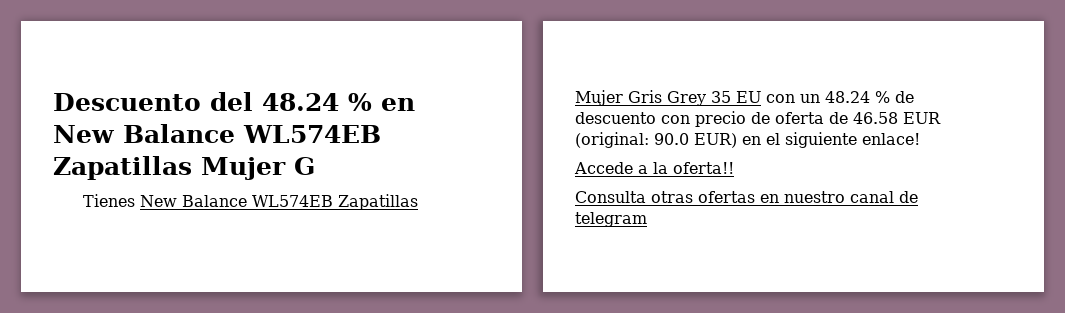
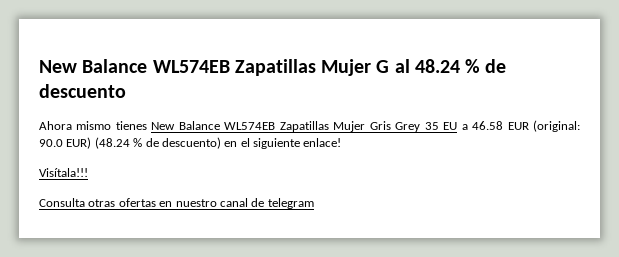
[53,92,415,111] Descuento del 48.24 % en -> (39, 66) none
[83,194,136,207] // Tienes -> [394,59,507,73] [39,84,126,98] [39,121,147,130] al 48.24 % de descuento // Ahora mismo tienes
[766,91,914,103] [575,111,848,127] con un 48.24 % de descuento con precio de oferta de -> [461,124,468,130] a
(737, 140) none -> [94,137,221,149] (48.24 % de descuento)
[574,162,734,174] Accede a la oferta!! -> [39,168,88,177] Visítala!!!

